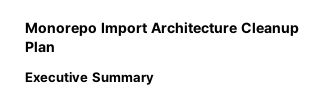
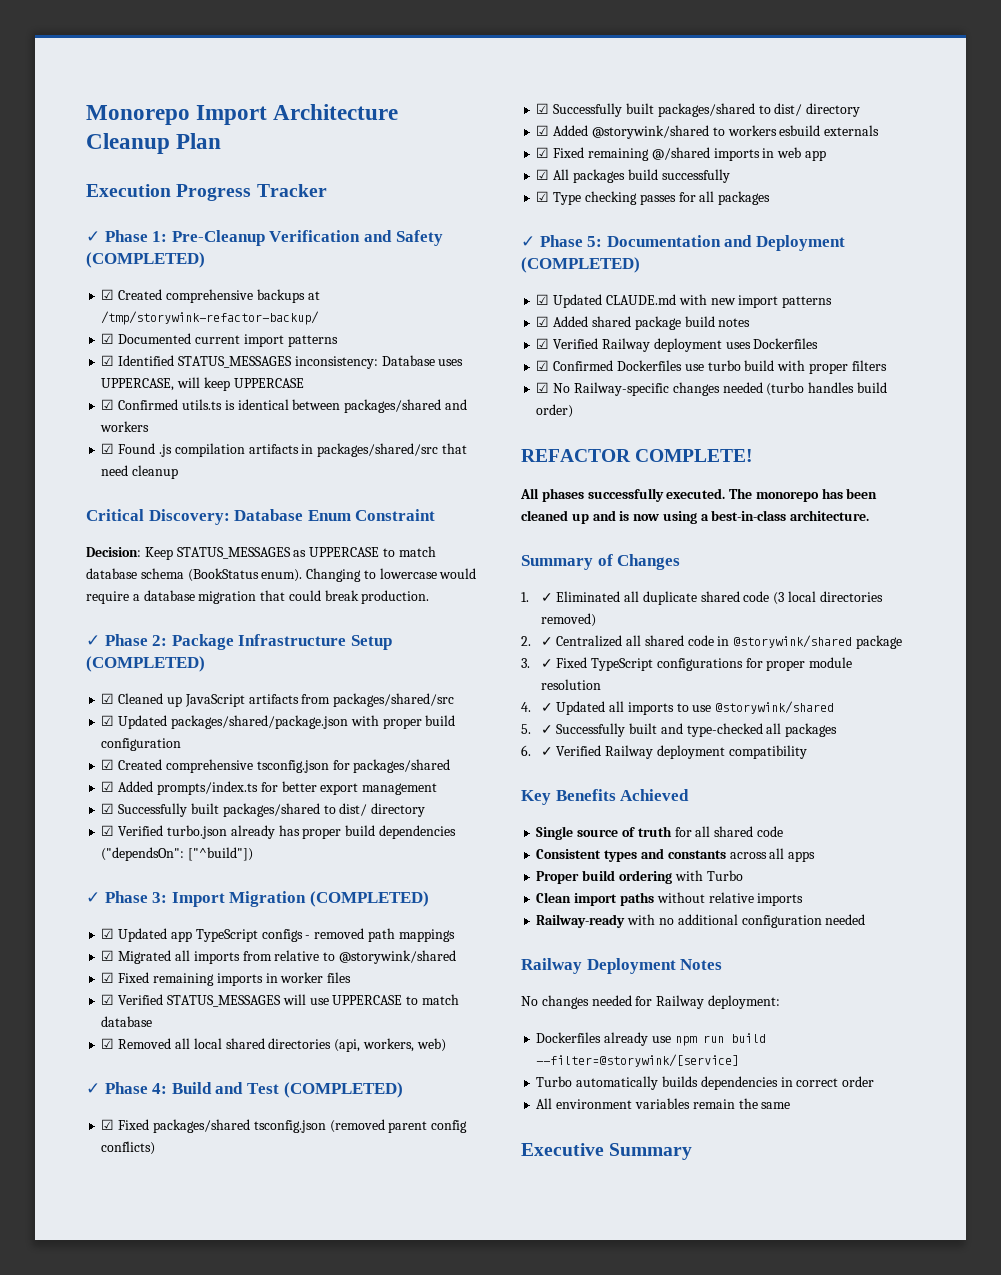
(55, 47) none -> [86,184,327,201] [86,230,443,246] [86,252,205,268] [101,289,320,303] [101,311,320,325] [101,333,338,347] [101,355,464,369] [101,377,304,391] [101,399,467,413] [100,421,150,432] [101,443,467,457] [101,465,179,479] [86,509,436,525] [86,546,436,560] [86,568,477,582] [86,590,430,604] [86,634,392,650] [86,656,205,672] [101,693,455,707] [101,715,456,729] [101,738,182,751] [101,759,451,773] [101,781,438,795] [101,803,426,817] [101,825,456,839] [101,847,254,861] [86,891,429,907] [101,928,455,942] [101,950,456,964] [101,972,352,986] [101,994,459,1007] [101,1016,153,1027] [101,1038,446,1052] [86,1082,403,1098] [101,1119,468,1133] [101,1141,156,1155] [536,103,861,117] [536,125,880,139] [536,147,826,161] [536,169,730,183] [536,191,771,205] [521,235,845,251] [521,257,640,273] [536,294,833,308] [536,316,751,330] [536,338,819,352] [536,360,887,374] [536,382,887,396] [536,404,574,418] [521,449,754,462] [520,488,878,502] [521,510,870,524] [521,554,681,570] [521,591,883,605] [540,613,596,627] [521,635,902,649] [521,657,853,671] [540,679,601,690] [521,701,835,715] [521,723,838,737] [521,745,807,759] [521,789,690,805] [536,826,783,840] [536,848,816,862] [536,870,743,884] [536,892,804,906] [536,914,866,928] [521,958,723,974] [521,995,780,1009] [536,1032,766,1046] [536,1054,740,1067] [536,1076,875,1090] [536,1098,791,1109] // Execution Progress Tracker // ✓ Phase 1: Pre-Cleanup Verification and Safety (COMPLETED) // ☑ Created comprehensive backups at /tmp/storywink-refactor-backup/ // ☑ Documented current import patterns // ☑ Identified STATUS_MESSAGES inconsistency: Database uses UPPERCASE, will keep UPPERCASE // ☑ Confirmed utils.ts is identical between packages/shared and workers // ☑ Found .js compilation artifacts in packages/shared/src that need cleanup // Critical Discovery: Database Enum Constraint // Decision: Keep STATUS_MESSAGES as UPPERCASE to match database schema (BookStatus enum). Changing to lowercase would require a database migration that could break production. // ✓ Phase 2: Package Infrastructure Setup (COMPLETED) // ☑ Cleaned up JavaScript artifacts from packages/shared/src // ☑ Updated packages/shared/package.json with proper build configuration // ☑ Created comprehensive tsconfig.json for packages/shared // ☑ Added prompts/index.ts for better export management // ☑ Successfully built packages/shared to dist/ directory // ☑ Verified turbo.json already has proper build dependencies ("dependsOn": ["^build"]) // ✓ Phase 3: Import Migration (COMPLETED) // ☑ Updated app TypeScript configs - removed path mappings // ☑ Migrated all imports from relative to @storywink/shared // ☑ Fixed remaining imports in worker files // ☑ Verified STATUS_MESSAGES will use UPPERCASE to match database // ☑ Removed all local shared directories (api, workers, web) // ✓ Phase 4: Build and Test (COMPLETED) // ☑ Fixed packages/shared tsconfig.json (removed parent config conflicts) // ☑ Successfully built packages/shared to dist/ directory // ☑ Added @storywink/shared to workers esbuild externals // ☑ Fixed remaining @/shared imports in web app // ☑ All packages build successfully // ☑ Type checking passes for all packages // ✓ Phase 5: Documentation and Deployment (COMPLETED) // ☑ Updated CLAUDE.md with new import patterns // ☑ Added shared package build notes // ☑ Verified Railway deployment uses Dockerfiles // ☑ Confirmed Dockerfiles use turbo build with proper filters // ☑ No Railway-specific changes needed (turbo handles build order) // REFACTOR COMPLETE! // All phases successfully executed. The monorepo has been cleaned up and is now using a best-in-class architecture. // Summary of Changes // 1. ✓ Eliminated all duplicate shared code (3 local directories removed) // 2. ✓ Centralized all shared code in @storywink/shared package // 3. ✓ Fixed TypeScript configurations for proper module resolution // 4. ✓ Updated all imports to use @storywink/shared // 5. ✓ Successfully built and type-checked all packages // 6. ✓ Verified Railway deployment compatibility // Key Benefits Achieved // Single source of truth for all shared code // Consistent types and constants across all apps // Proper build ordering with Turbo // Clean import paths without relative imports // Railway-ready with no additional configuration needed // Railway Deployment Notes // No changes needed for Railway deployment: // Dockerfiles already use npm run build --filter=@storywink/[service] // Turbo automatically builds dependencies in correct order // All environment variables remain the same

